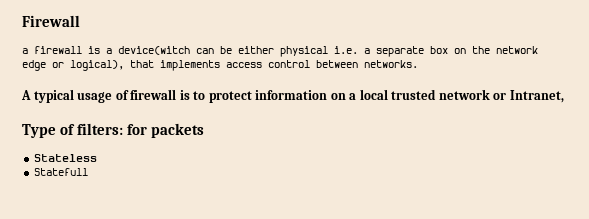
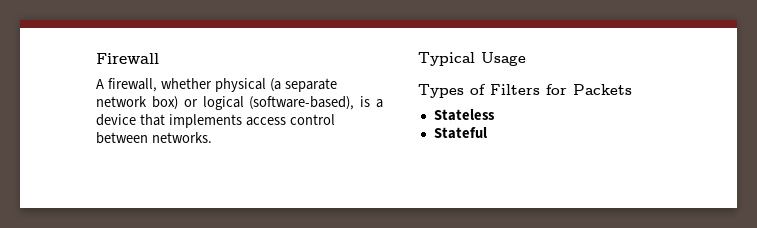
[22,46,538,57] [22,60,124,71] a firewall is a device(witch can be either physical i.e. a separate box on the network edge or logical), -> [96,78,337,92] [96,96,383,110] [96,114,136,126] A firewall, whether physical (a separate network box) or logical (software-based), is a device
[21,89,564,103] [22,123,204,138] A typical usage of firewall is to protect information on a local trusted network or Intranet, // Type of filters: for packets -> [418,52,526,66] [418,84,632,98] Typical Usage // Types of Filters for Packets
[33,168,88,176] Statefull -> [433,127,487,139] Stateful

